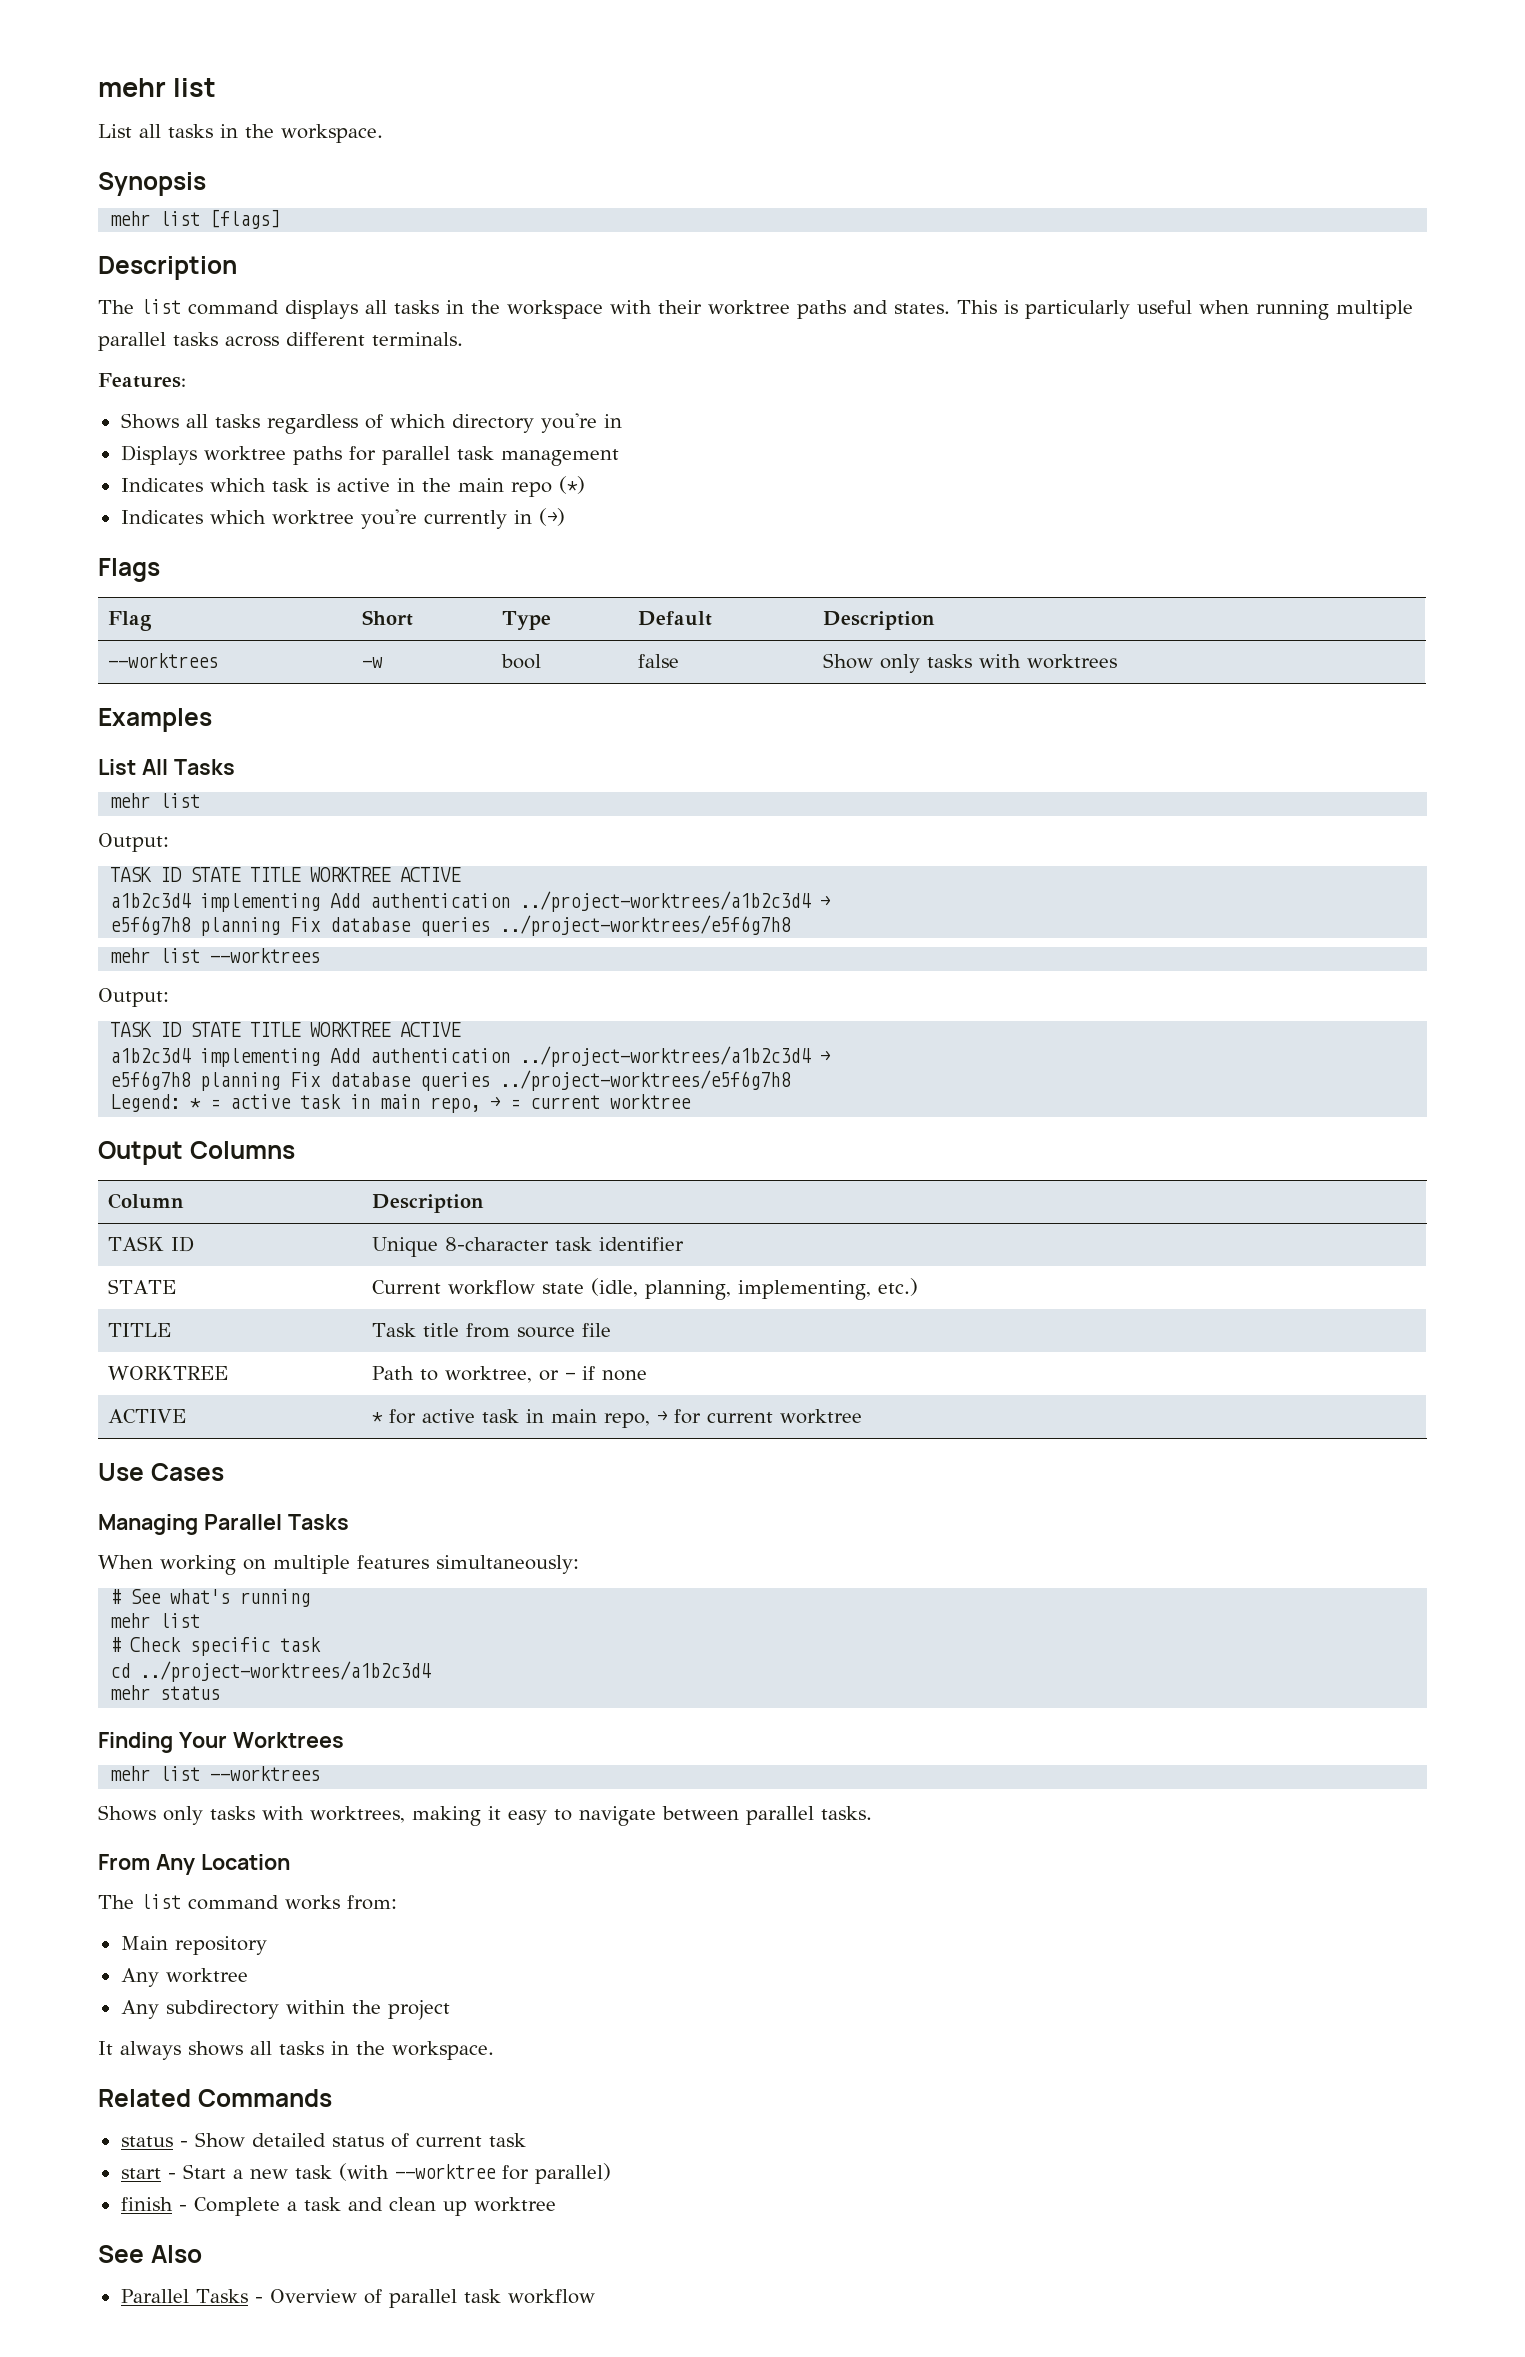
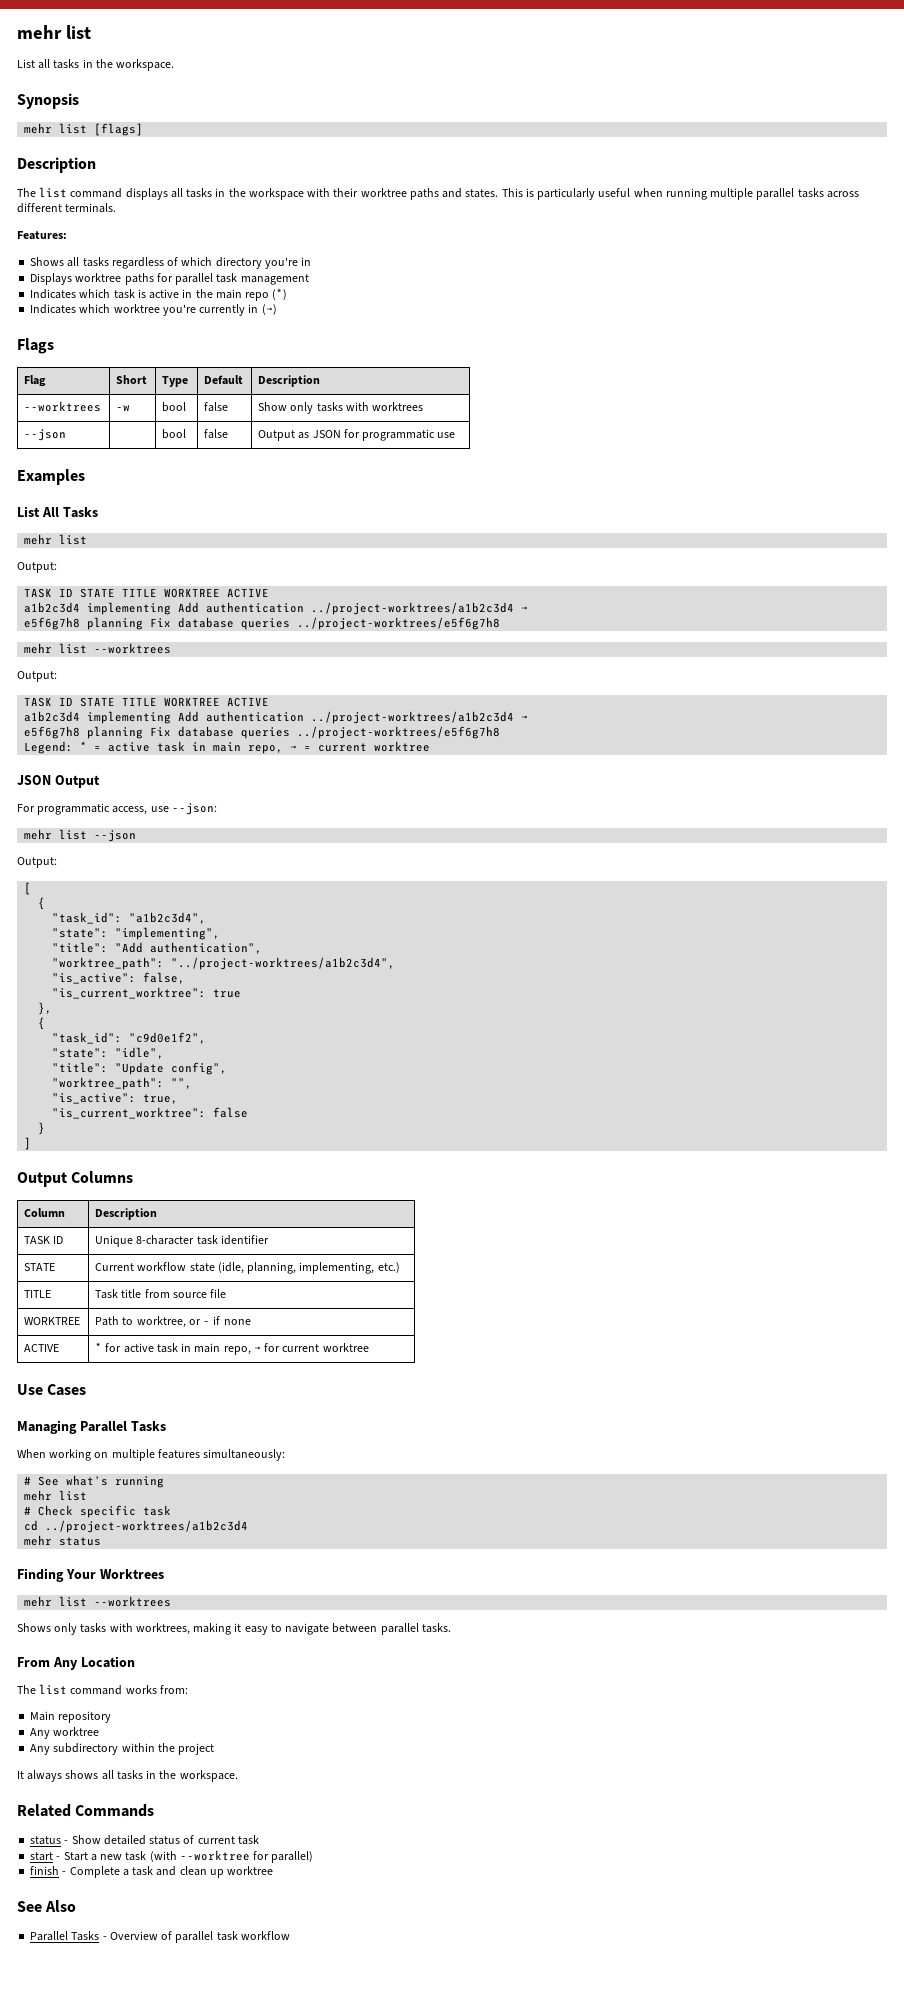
(1118, 661) none -> [24,429,67,441] [162,429,187,439] [204,429,229,439] [258,429,456,441] // --json | | bool | false | Output as JSON for programmatic use
(692, 1101) none -> [17,775,100,788] [17,803,217,815] [24,829,137,842] [17,857,57,868] [24,882,32,895] [38,897,46,910] [52,912,207,924] [52,927,221,940] [52,942,263,954] [52,957,396,970] [52,972,186,984] [52,987,242,999] [38,1002,53,1015] [38,1017,46,1030] [52,1032,207,1044] [52,1047,165,1059] [52,1062,228,1075] [52,1077,193,1090] [52,1093,179,1104] [52,1107,249,1119] [38,1122,46,1135] [24,1137,32,1150] // JSON Output // For programmatic access, use --json: // mehr list --json // Output: // [ // { // "task_id": "a1b2c3d4", // "state": "implementing", // "title": "Add authentication", // "worktree_path": "../project-worktrees/a1b2c3d4", // "is_active": false, // "is_current_worktree": true // }, // { // "task_id": "c9d0e1f2", // "state": "idle", // "title": "Update config", // "worktree_path": "", // "is_active": true, // "is_current_worktree": false // } // ]

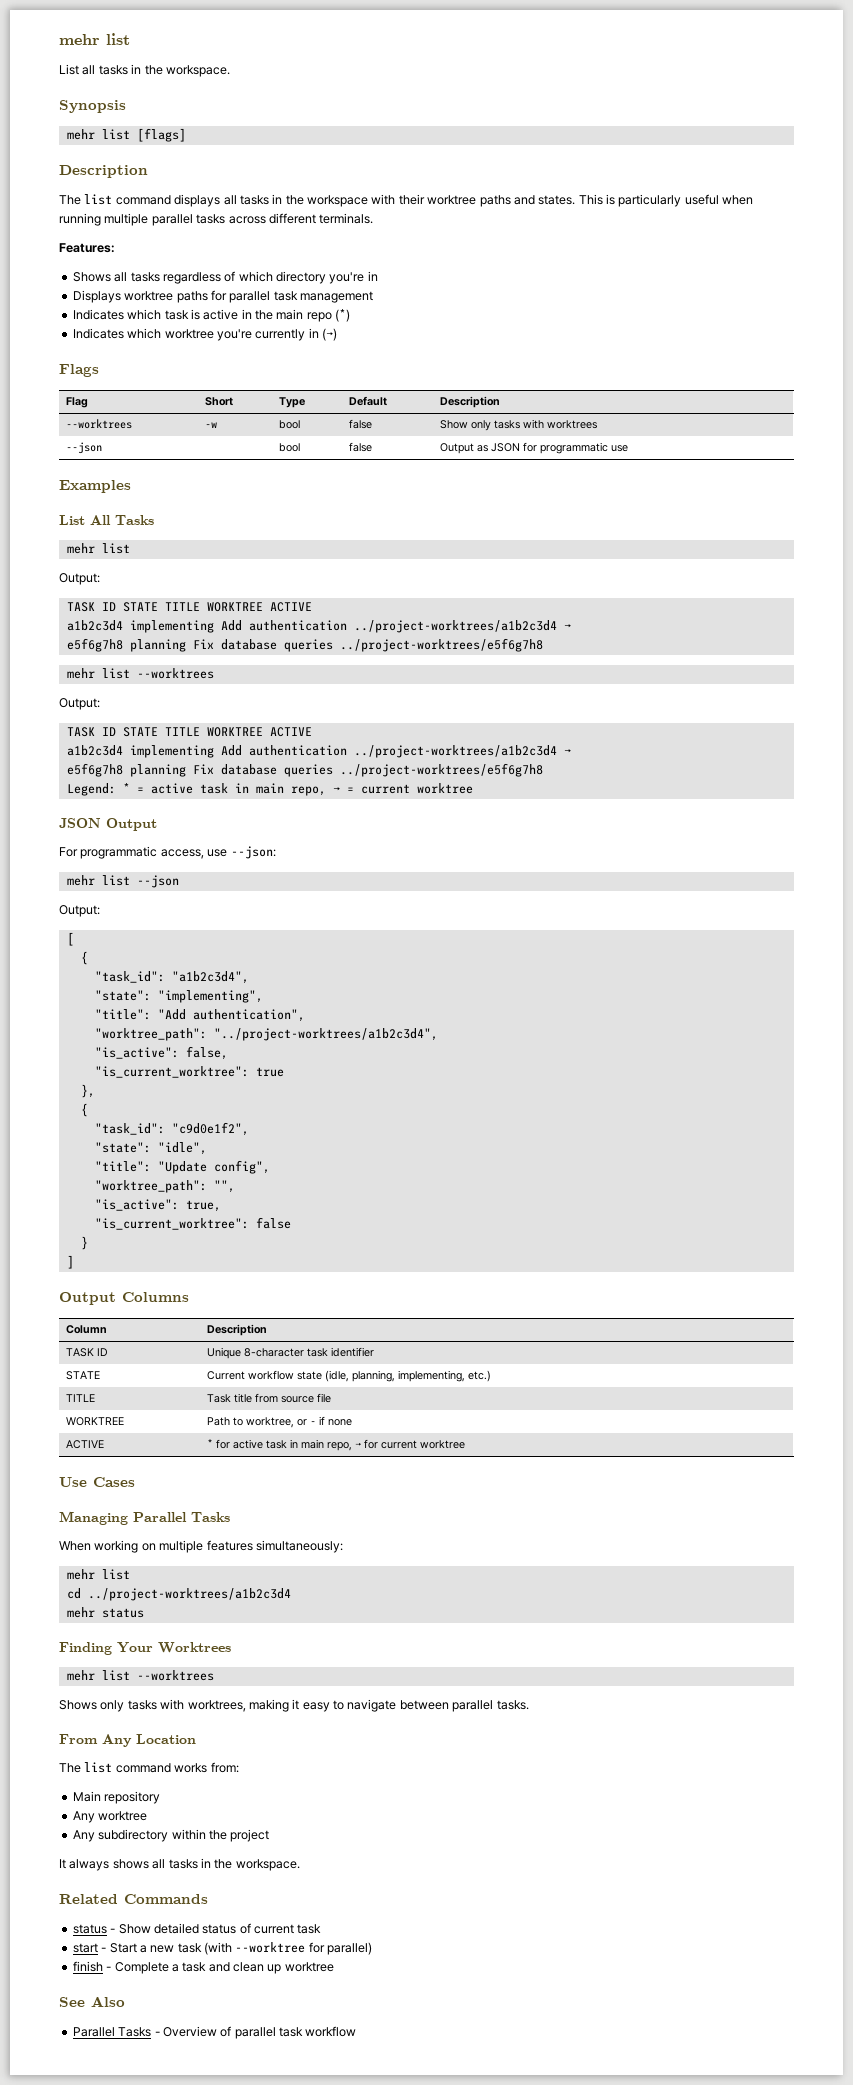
[24,1475,165,1488] [24,1490,88,1501] [24,1505,172,1518] # See what's running // mehr list // # Check specific task -> [66,1569,130,1580] mehr list

